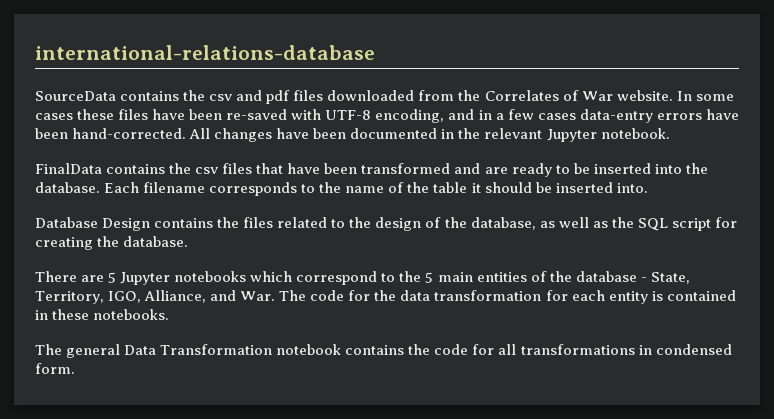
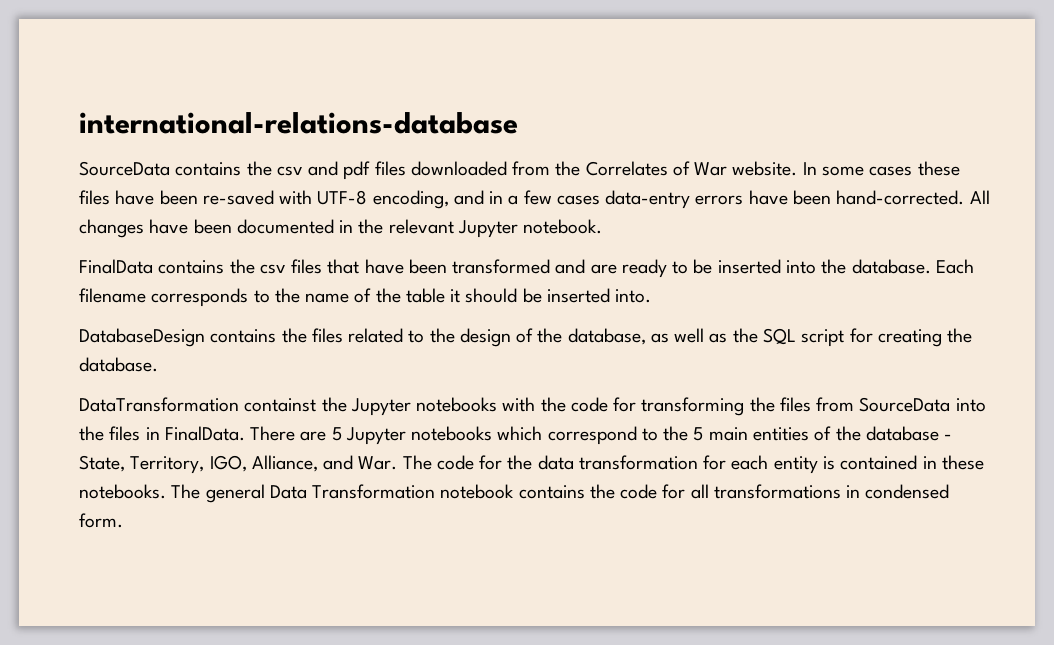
[35,217,151,231] Database Design -> [79,328,205,347] DatabaseDesign
(189, 241) none -> [79,397,986,416] [79,426,245,441] DataTransformation containst the Jupyter notebooks with the code for transforming the files from SourceData into the files in FinalData.
(170, 314) // -> (166, 491) none

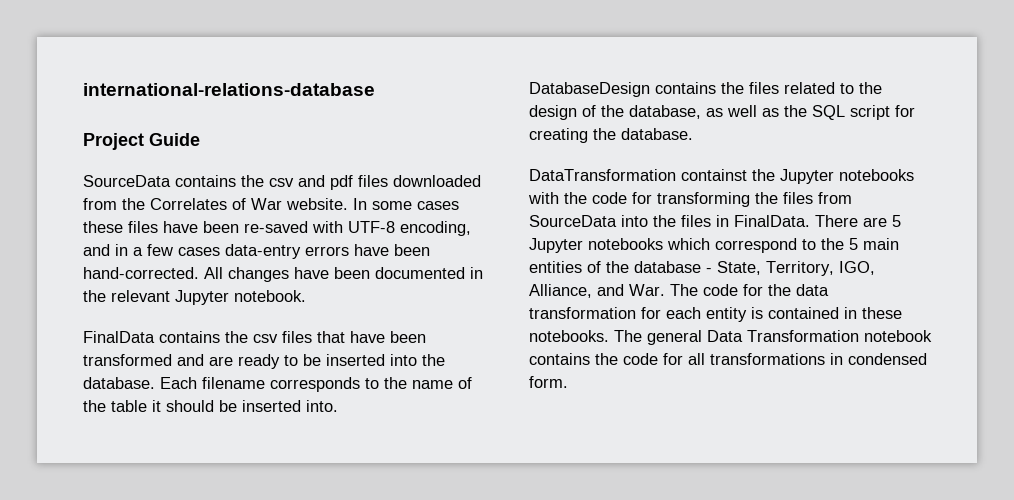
(518, 123) none -> [83,133,200,150] // Project Guide

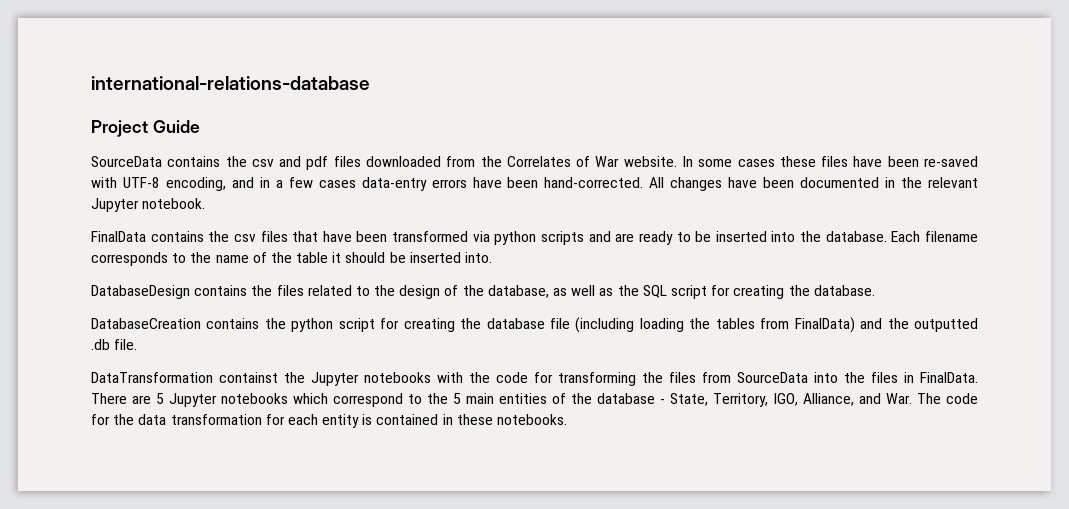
(172, 360) none -> [472,231,584,245] via python scripts
(693, 134) none -> [91,317,979,333] [91,339,138,350] // DatabaseCreation contains the python script for creating the database file (including loading the tables from FinalData) and the outputted .db file.
[614,330,932,345] [529,353,927,365] [529,376,568,388] The general Data Transformation notebook contains the code for all transformations in condensed form. -> (568, 419) none

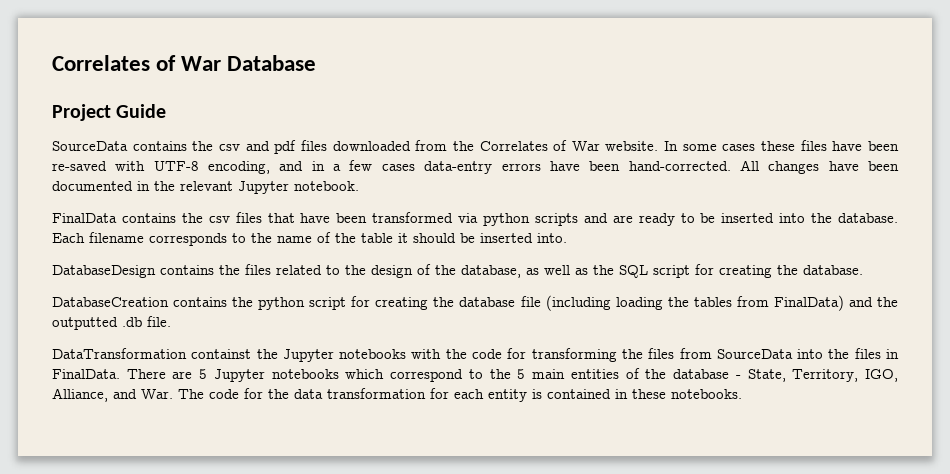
[91,76,370,90] international-relations-database -> [52,55,317,71] Correlates of War Database

